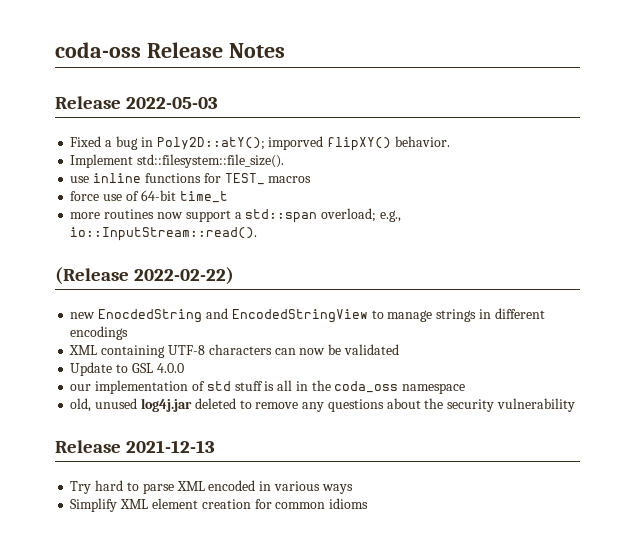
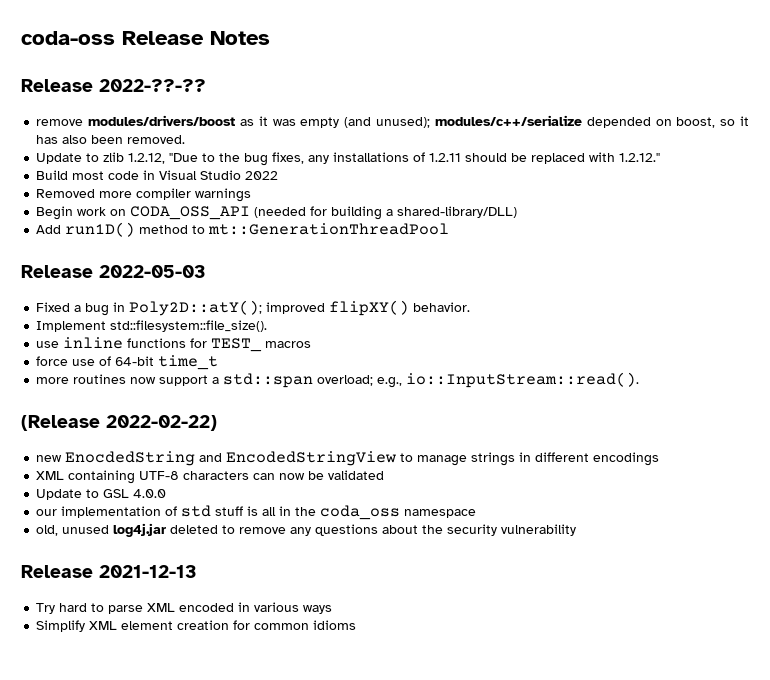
(285, 50) none -> [21,79,206,92] [36,115,749,128] [36,135,186,144] [36,152,661,166] [36,170,279,180] [36,188,252,202] [36,206,518,220] [36,222,450,237] // Release 2022-??-?? // remove modules/drivers/boost as it was empty (and unused); modules/c++/serialize depended on boost, so it has also been removed. // Update to zlib 1.2.12, "Due to the bug fixes, any installations of 1.2.11 should be replaced with 1.2.12." // Build most code in Visual Studio 2022 // Removed more compiler warnings // Begin work on CODA_OSS_API (needed for building a shared-library/DLL) // Add run1D() method to mt::GenerationThreadPool
[268,136,324,150] imporved -> [266,302,326,314] improved

